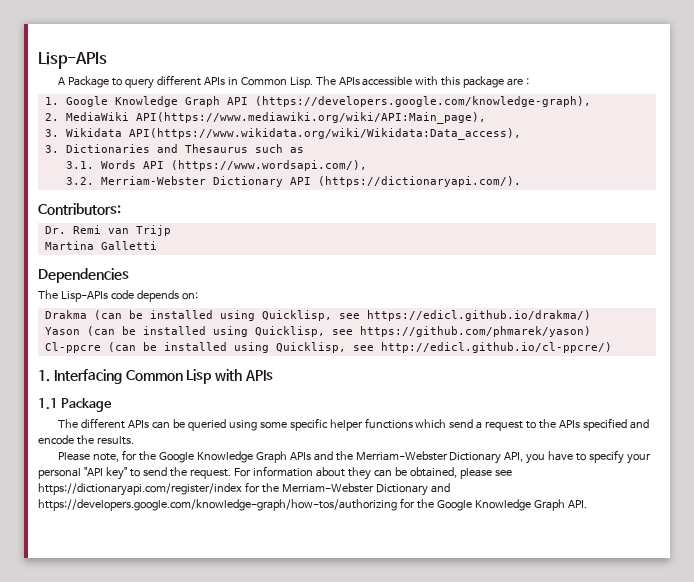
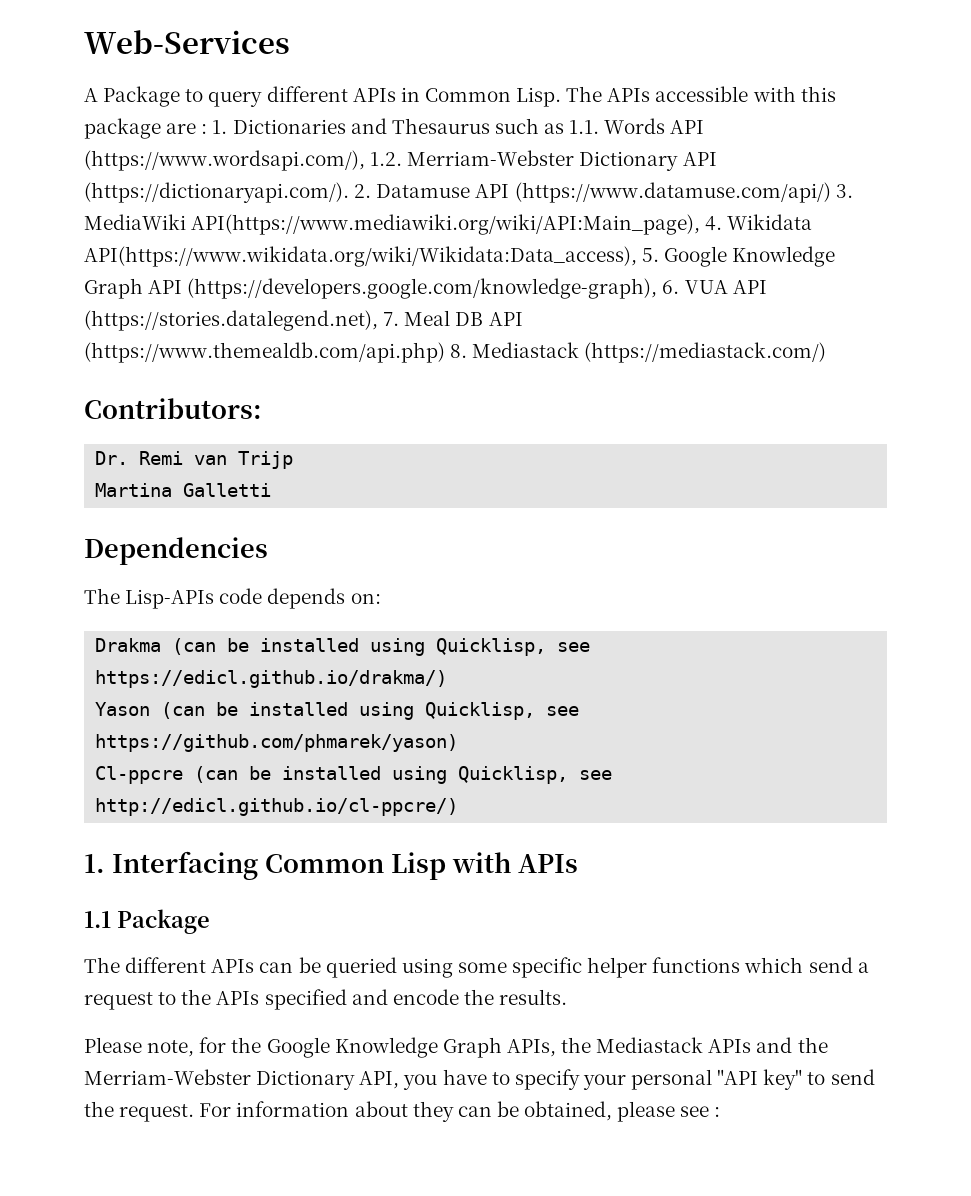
[38,52,107,69] Lisp-APIs -> [84,30,290,54] Web-Services
[44,97,59,105] // 1. -> [212,118,705,134] [84,150,717,171] [84,182,853,203] [84,214,813,235] [84,246,660,267] 1. Dictionaries and Thesaurus such as 1.1. Words API (https://www.wordsapi.com/), 1.2. Merriam-Webster Dictionary API (https://dictionaryapi.com/). 2. Datamuse API (https://www.datamuse.com/api/) 3. MediaWiki API(https://www.mediawiki.org/wiki/API:Main_page), 4. Wikidata API(https://www.wikidata.org/wiki/Wikidata:Data_access), 5.
[44,112,486,124] [44,128,521,140] [44,144,304,153] [65,160,367,171] [65,176,521,187] // 2. MediaWiki API(https://www.mediawiki.org/wiki/API:Main_page), // 3. Wikidata API(https://www.wikidata.org/wiki/Wikidata:Data_access), // 3. Dictionaries and Thesaurus such as // 3.1. Words API (https://www.wordsapi.com/), // 3.2. Merriam-Webster Dictionary API (https://dictionaryapi.com/). -> [662,280,767,294] [84,310,523,331] [84,342,827,363] 6. VUA API (https://stories.datalegend.net), 7. Meal DB API (https://www.themealdb.com/api.php) 8. Mediastack (https://mediastack.com/)
(287, 457) none -> [506,1037,704,1057] APIs, the Mediastack
[38,482,450,496] [38,498,587,511] https://dictionaryapi.com/register/index for the Merriam-Webster Dictionary and https://developers.google.com/knowledge-graph/how-tos/authorizing for the Google Knowledge Graph API. -> [714,1107,721,1117] :

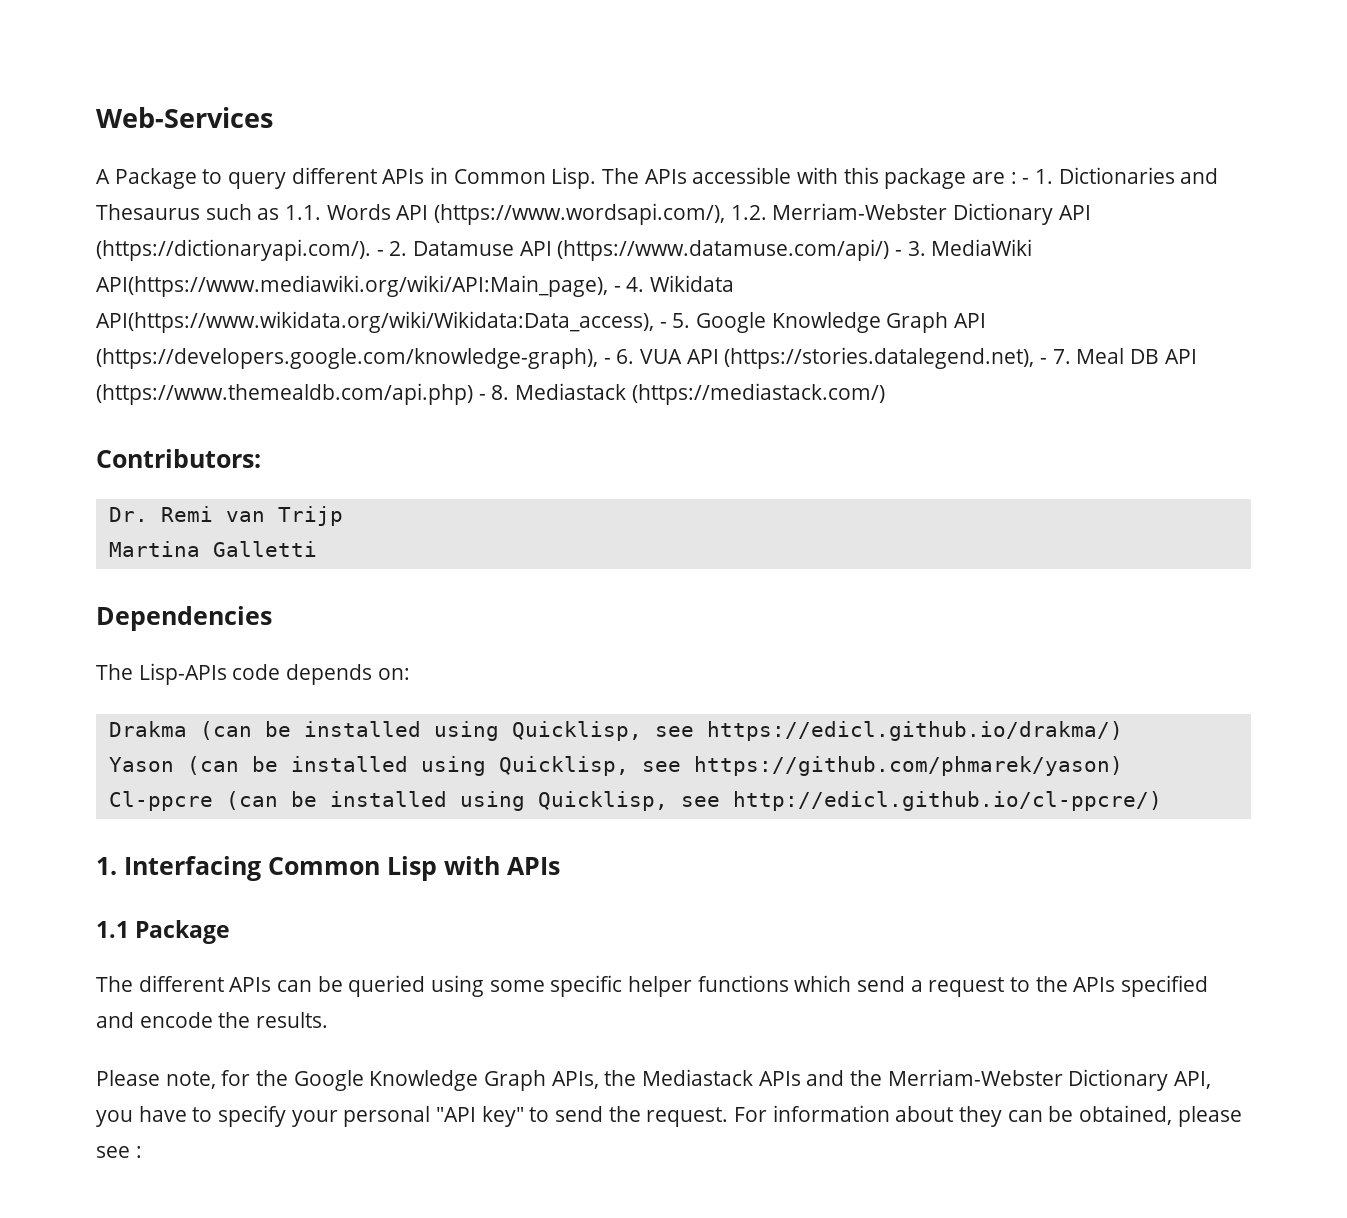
(208, 129) none -> [1022,178,1030,184] -
(349, 192) none -> [376,250,384,256] -
(831, 192) none -> [895,250,903,256] -
(701, 224) none -> [613,286,621,292] -
(637, 256) none -> [659,322,667,328] -
(658, 288) none -> [603,358,611,364] -
(378, 320) none -> [1040,358,1048,364] -
(445, 352) none -> [478,394,486,400] -

